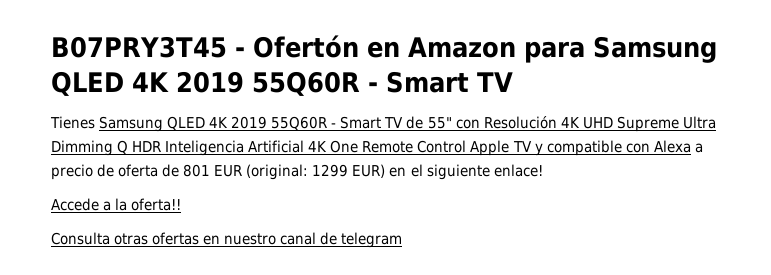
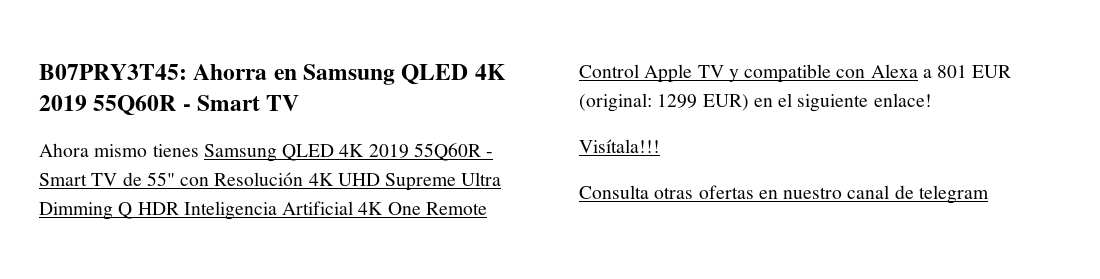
[51,35,585,63] B07PRY3T45 - Ofertón en Amazon para -> [39,64,297,80] B07PRY3T45: Ahorra en
[50,116,95,129] Tienes -> [39,143,199,157] Ahora mismo tienes
[51,164,180,180] precio de oferta de -> (932, 73) none
[51,198,182,211] Accede a la oferta!! -> [579,139,660,153] Visítala!!!

